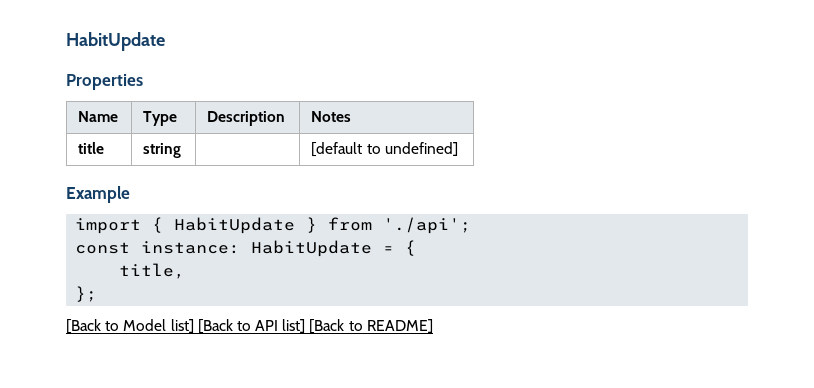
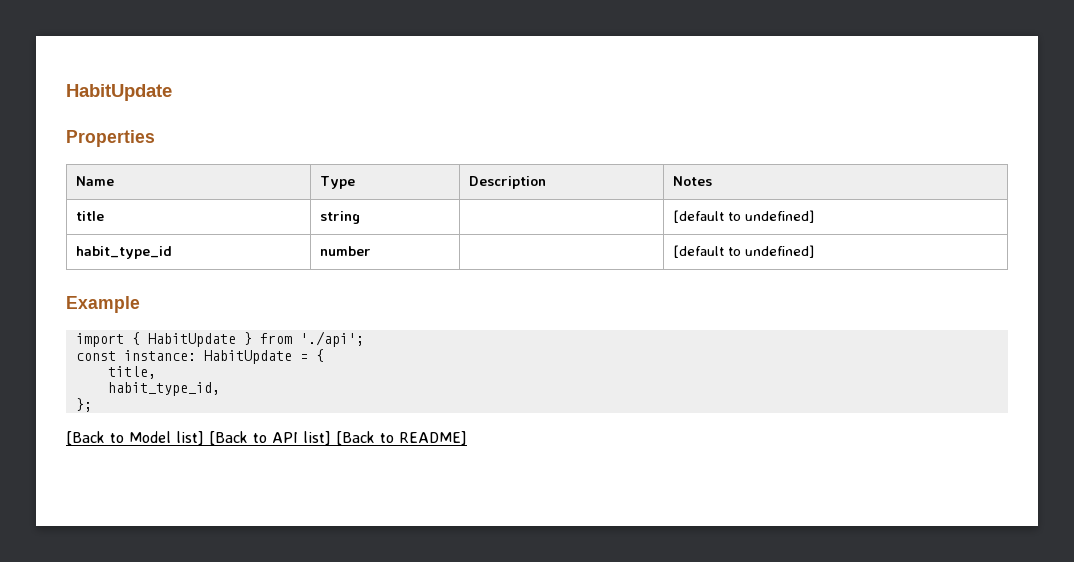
(458, 149) none -> [75,246,172,259] [319,246,371,256] [672,245,814,258] // habit_type_id | number | | [default to undefined]
(186, 271) none -> [107,382,220,396] // habit_type_id,

